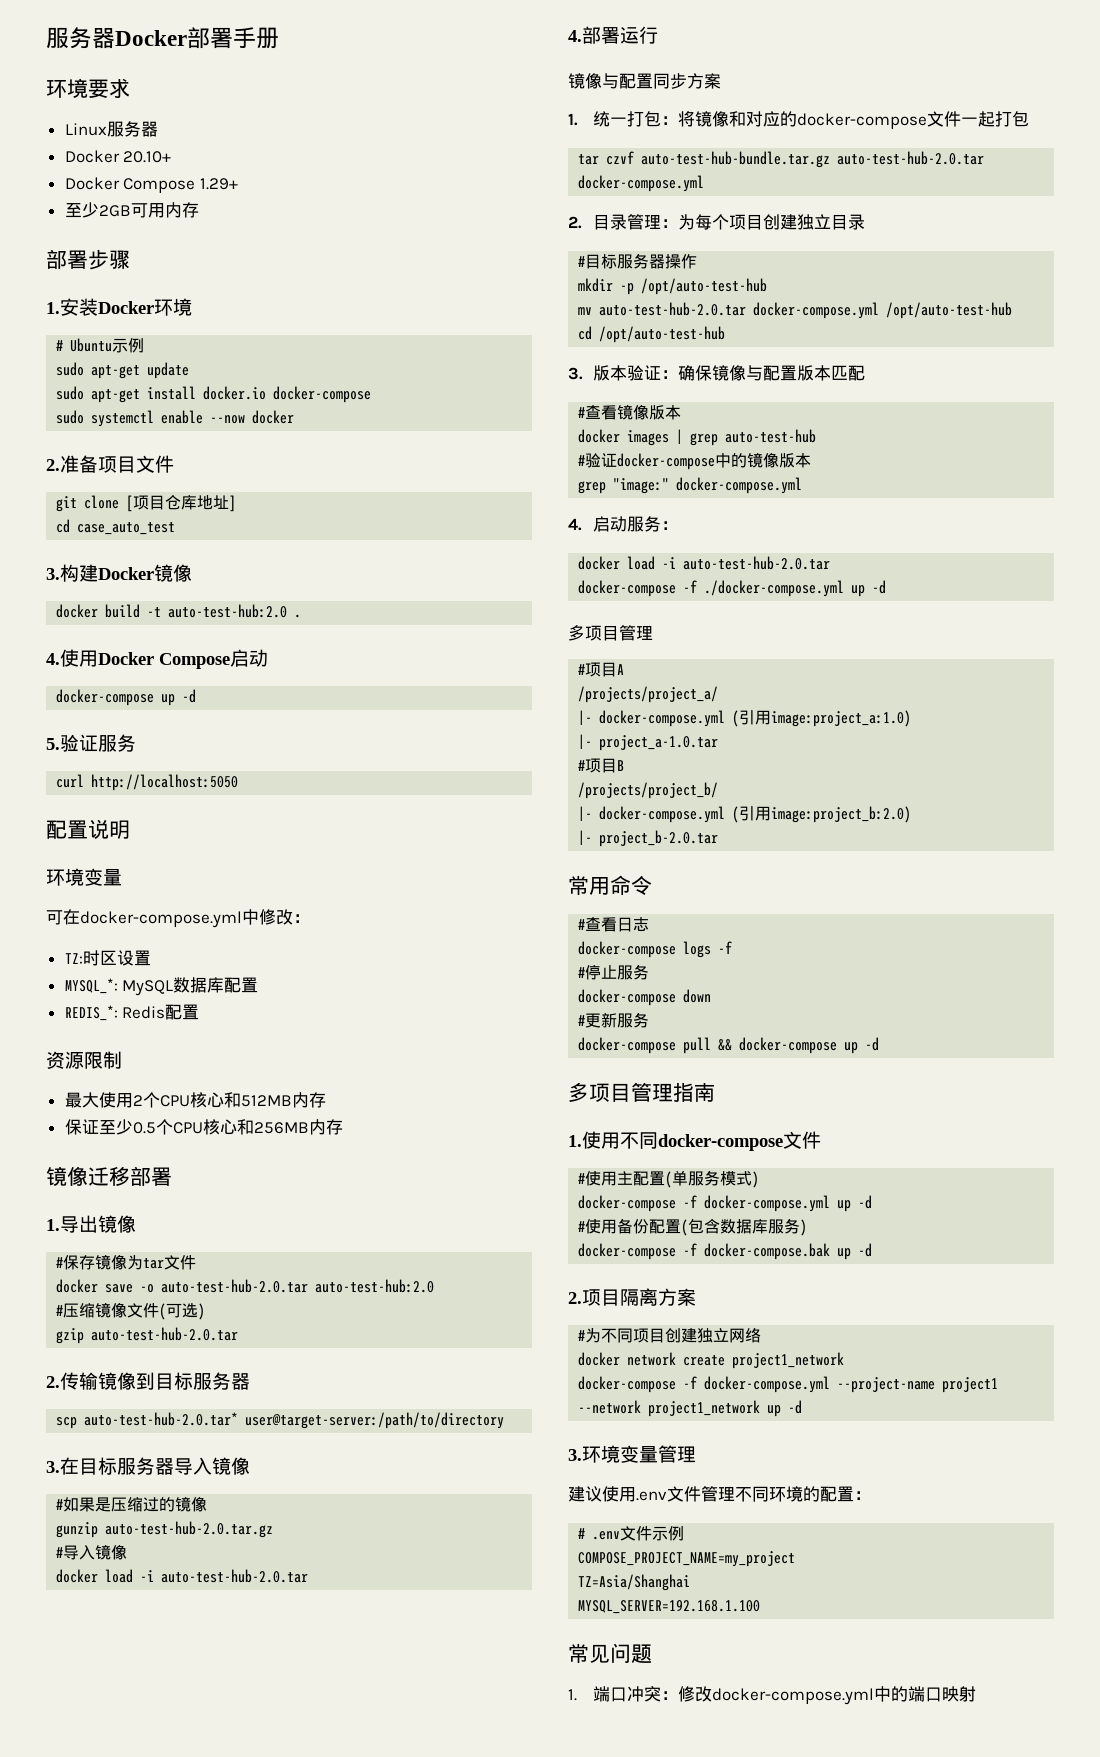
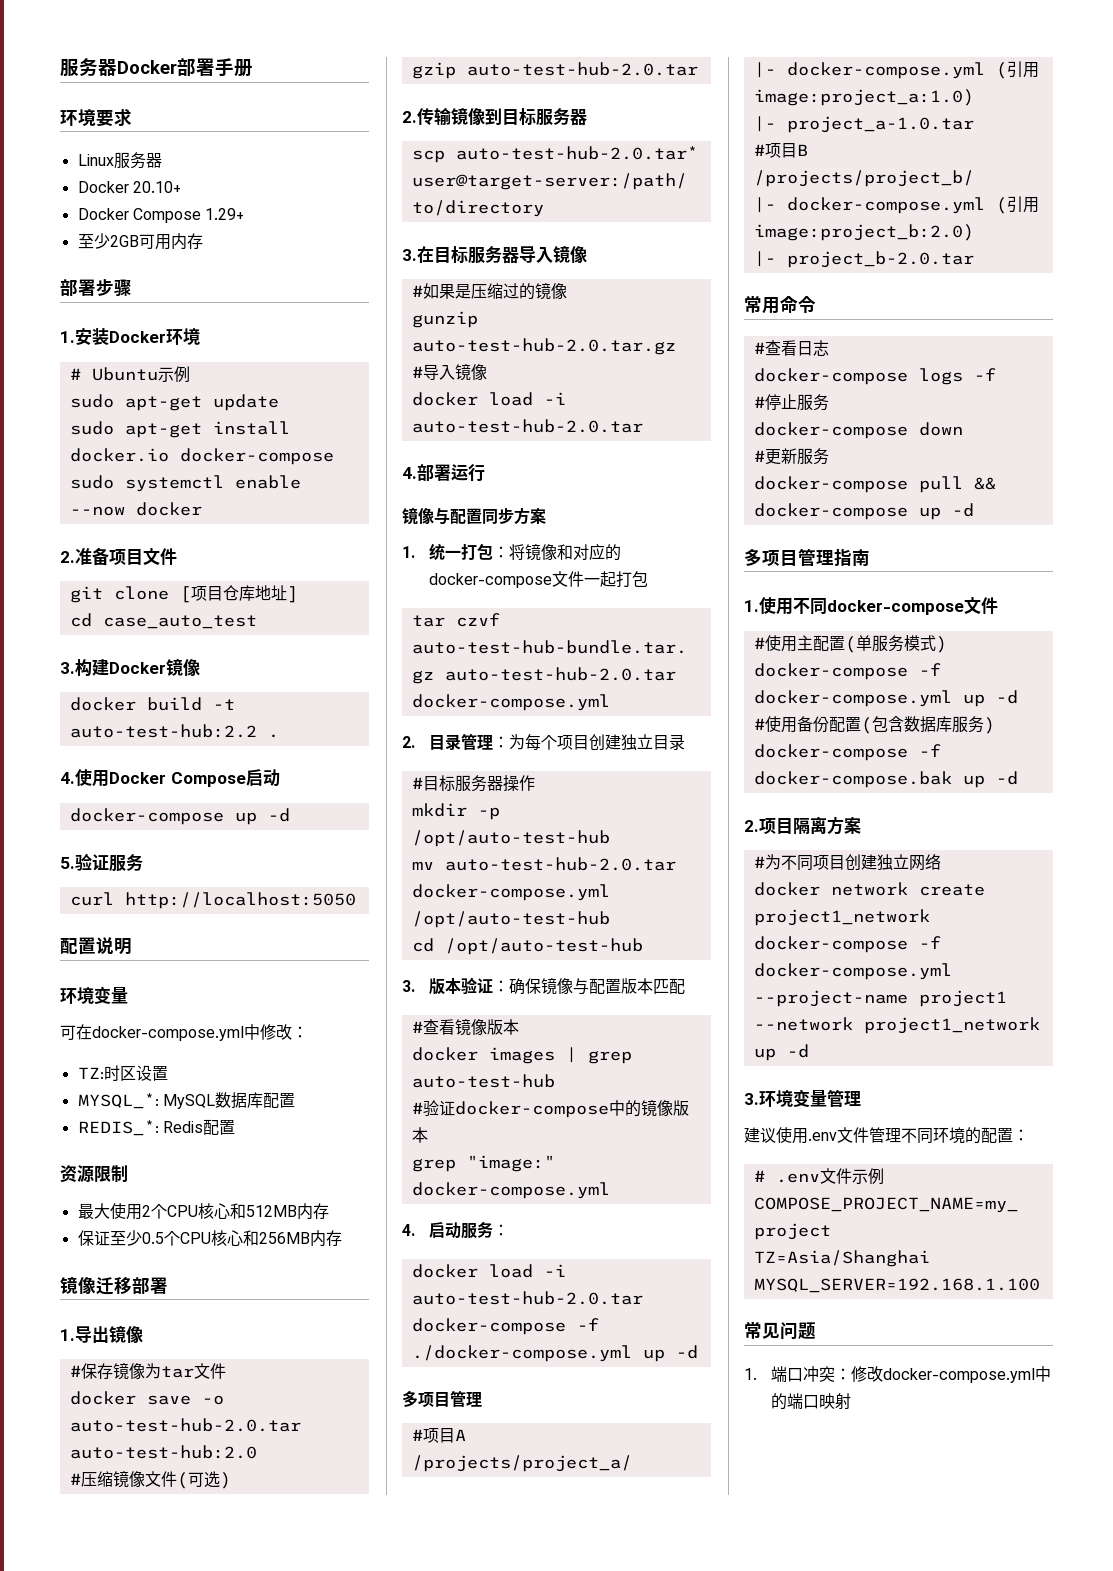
[168,604,288,618] auto-test-hub:2.0 -> [69,724,257,738] auto-test-hub:2.2

